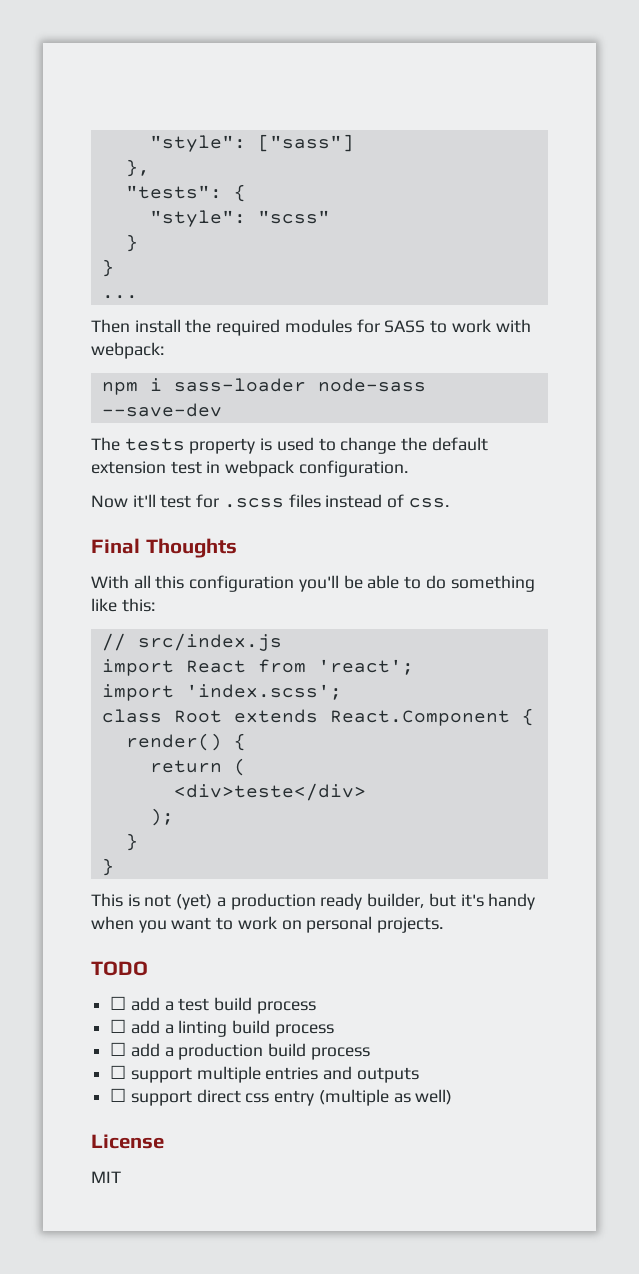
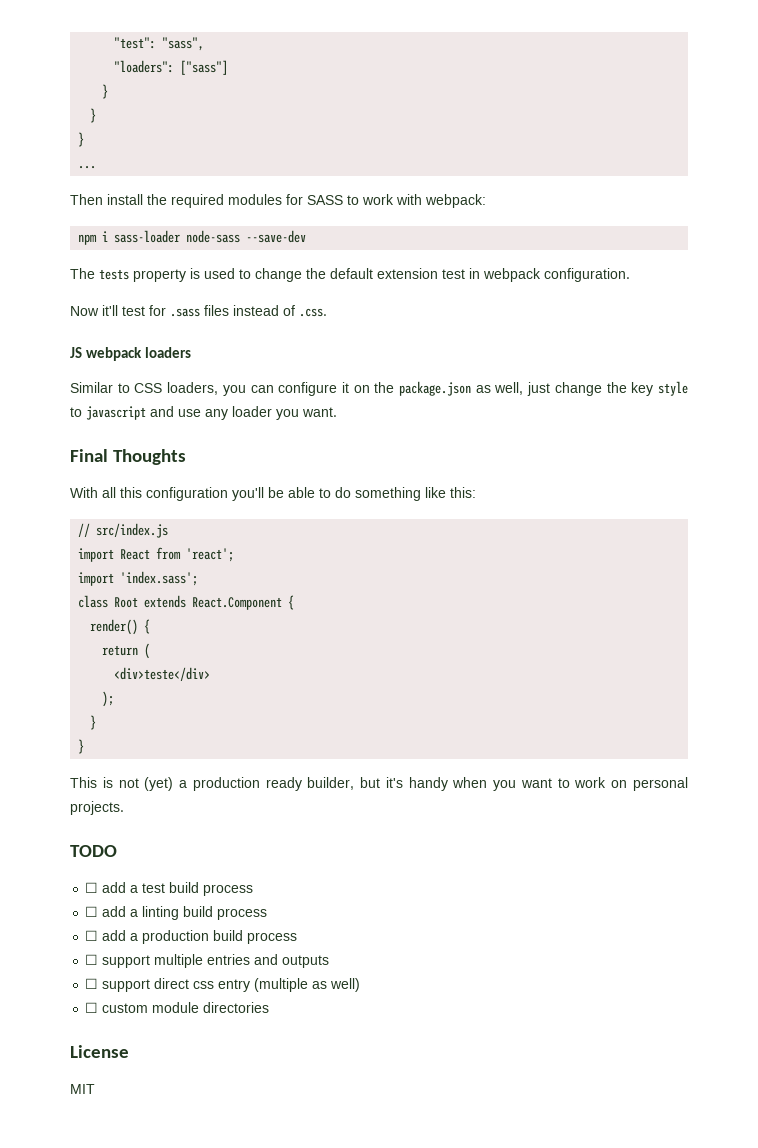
[149,134,354,152] [125,159,150,177] [125,184,246,202] [149,210,330,227] "style": ["sass"] // }, // "tests": { // "style": "scss" -> [114,37,205,51] [114,60,229,75] [102,84,109,99] "test": "sass", // "loaders": ["sass"] // }
[223,498,284,508] .scss -> [170,308,200,317] .sass
[408,498,449,508] css. -> [299,308,327,317] [70,347,192,361] [70,381,688,396] [70,406,337,420] .css. // JS webpack loaders // Similar to CSS loaders, you can configure it on the package.json as well, just change the key style to javascript and use any loader you want.
[185,684,342,700] 'index.scss'; -> [120,571,199,586] 'index.sass';
(453, 1097) none -> [85,1002,270,1013] // ☐ custom module directories

